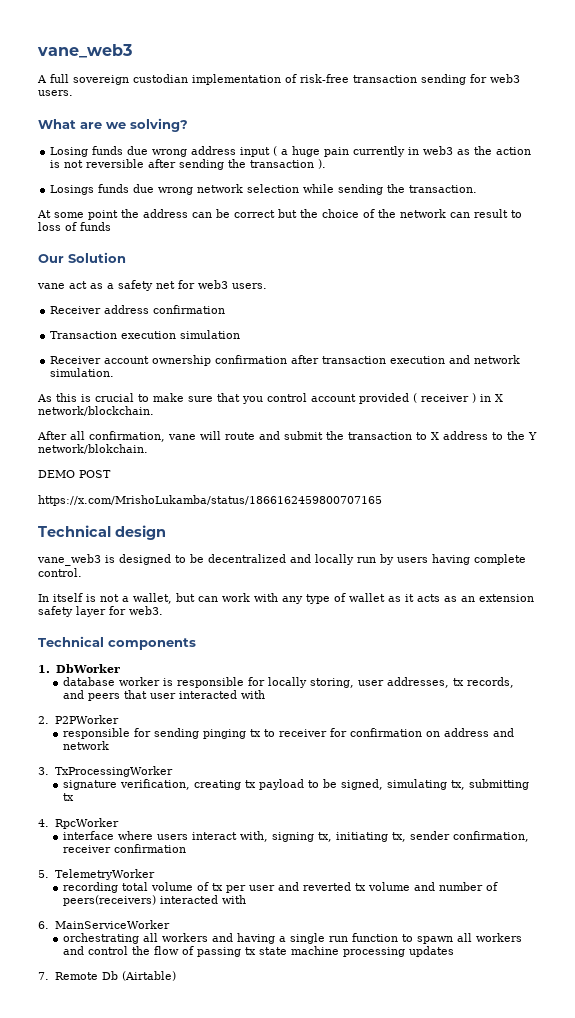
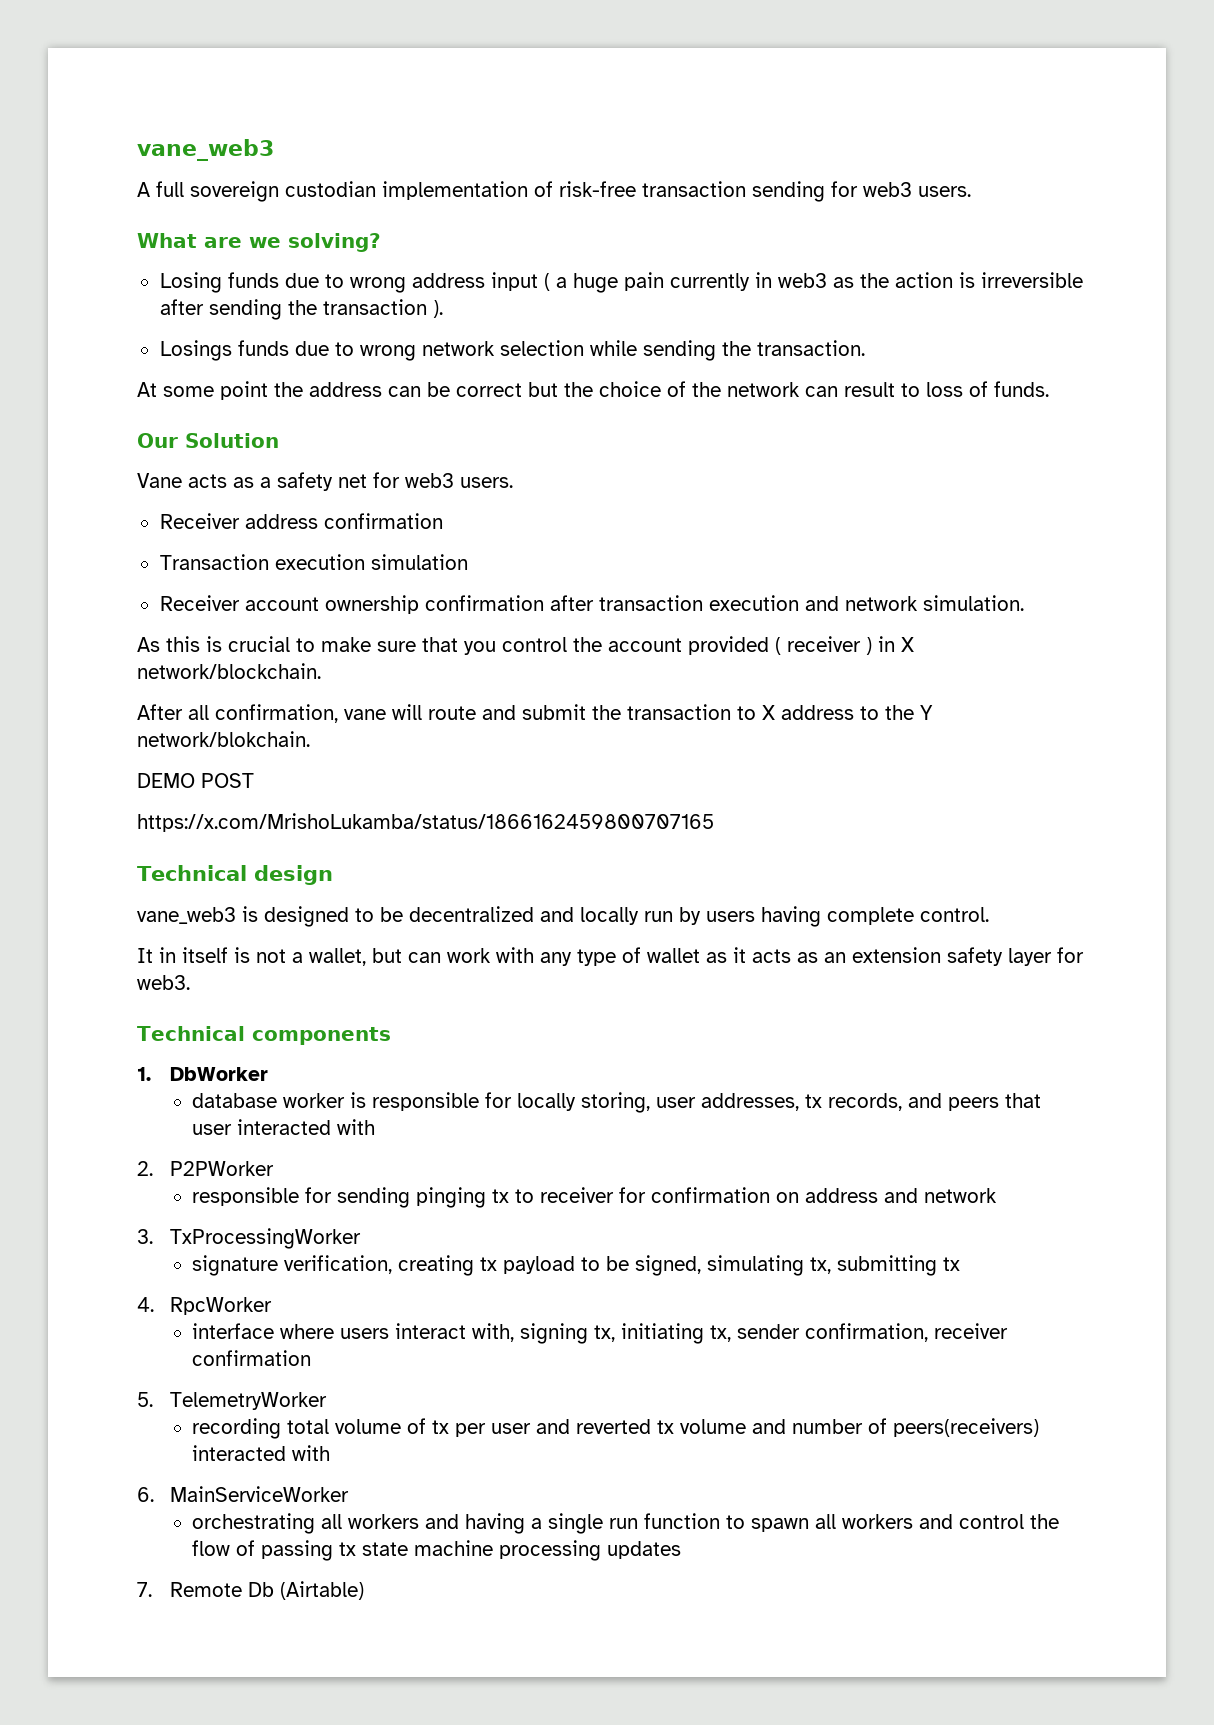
(149, 150) none -> [324,274,344,288] to
[64,159,145,168] not reversible -> [980,272,1083,288] irreversible
(155, 188) none -> [334,342,354,356] to
[80,222,111,231] funds -> [994,381,1049,397] funds.
[37,281,87,289] vane act -> [137,473,227,488] Vane acts
(307, 397) none -> [573,637,602,652] the
[38,594,49,602] In -> [137,947,176,963] It in

